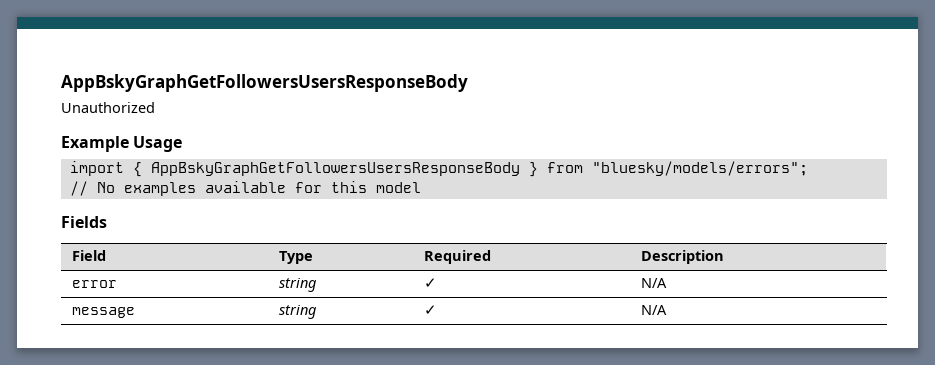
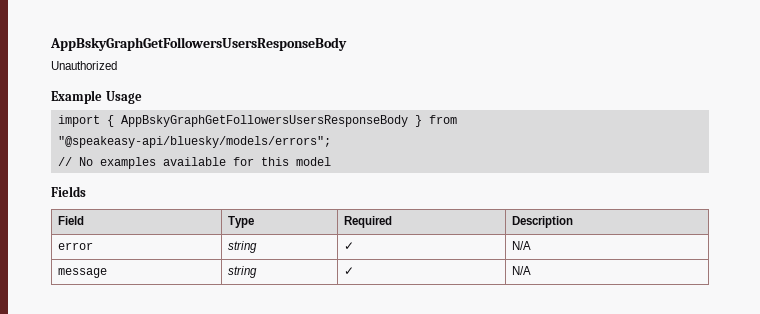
[591,161,808,176] "bluesky/models/errors"; -> [57,136,331,148] "@speakeasy-api/bluesky/models/errors";

